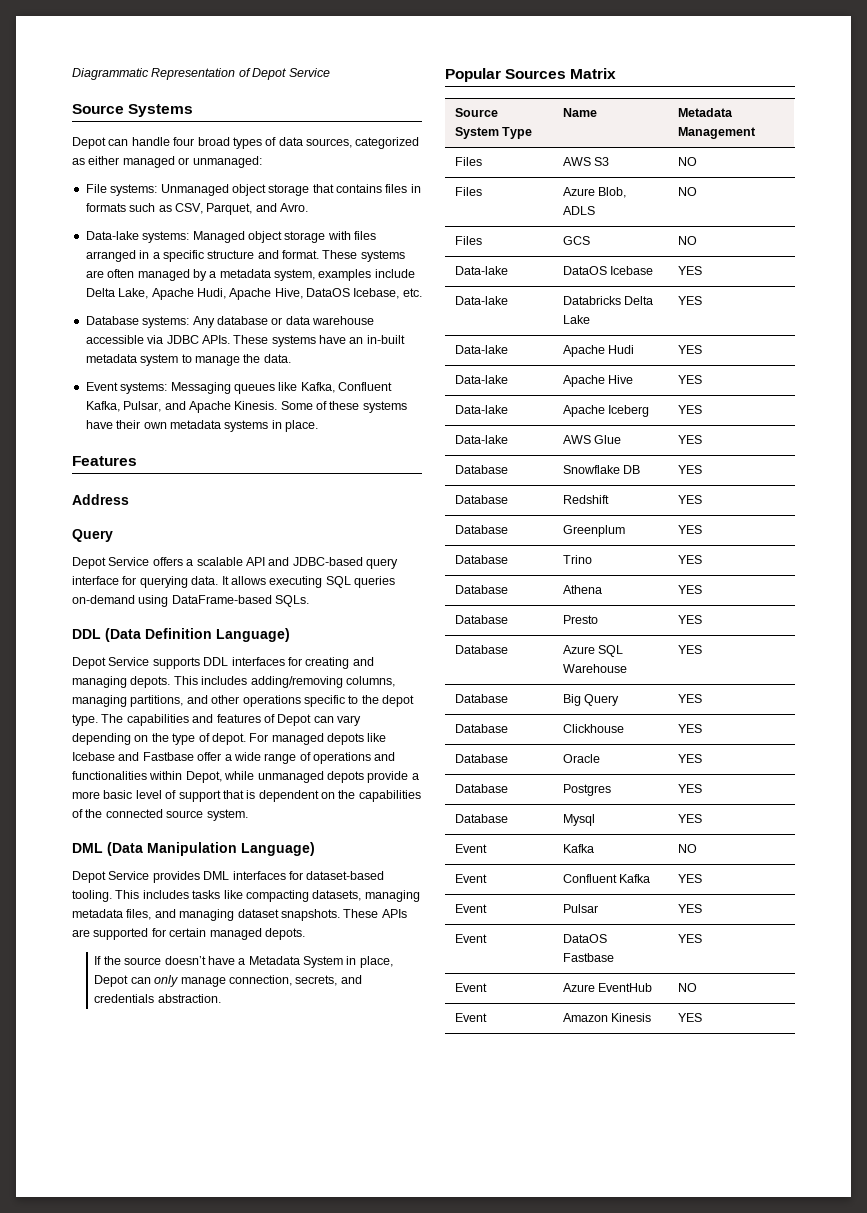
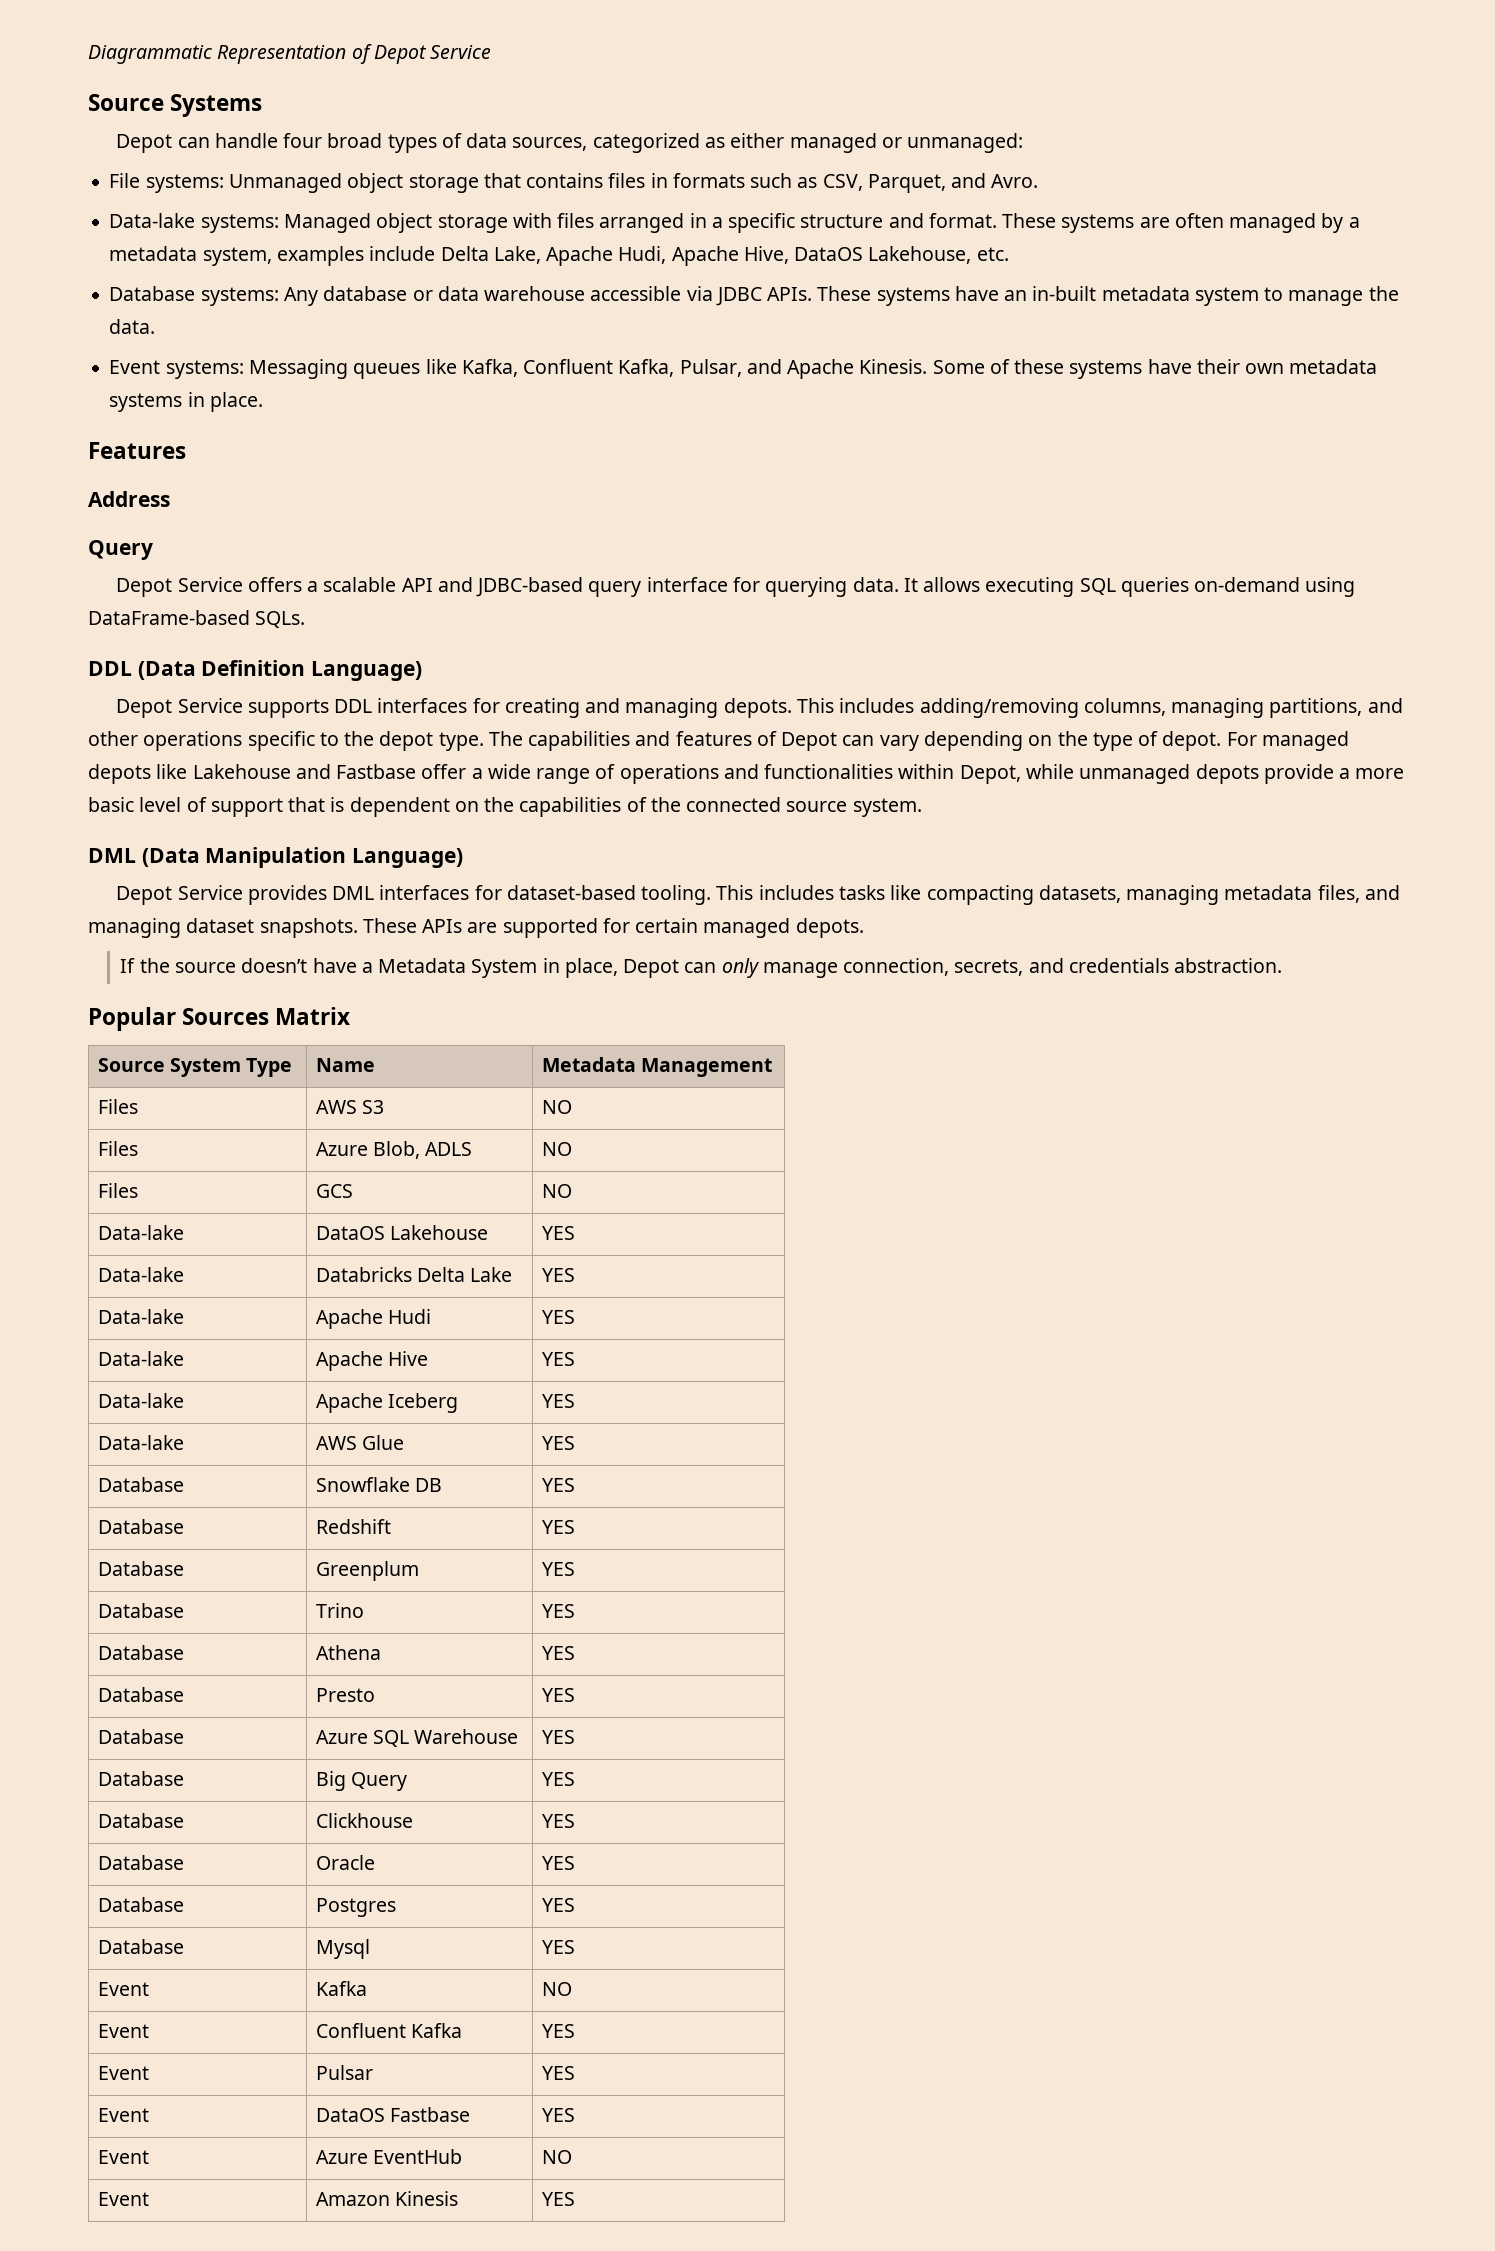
[353,288,400,299] Icebase, -> [868,246,972,264] Lakehouse,
[72,752,115,761] Icebase -> [192,764,291,779] Lakehouse
[609,266,653,275] Icebase -> [390,1225,489,1240] Lakehouse

